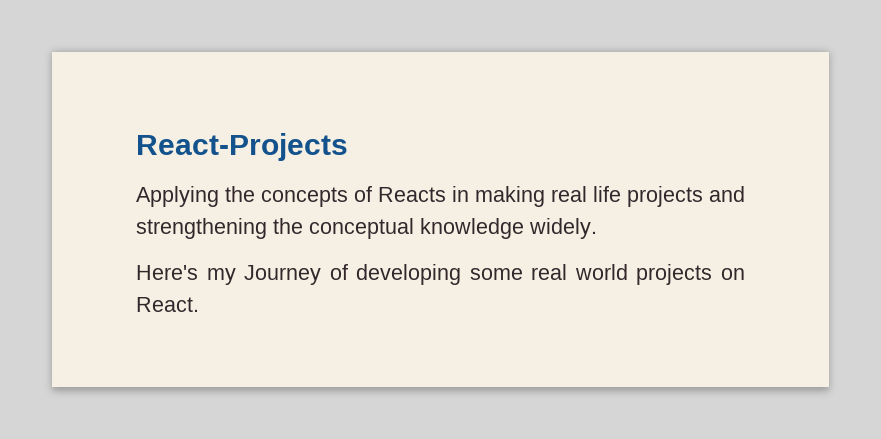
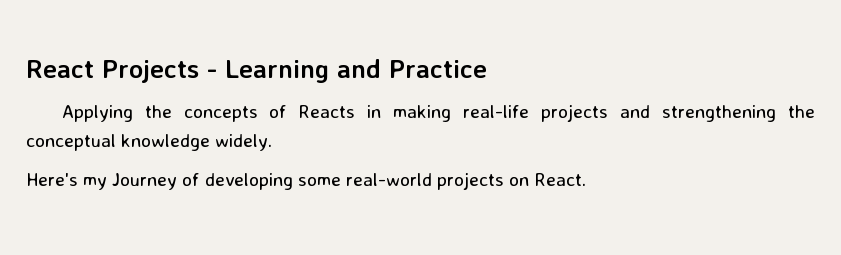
[136,133,348,161] React-Projects -> [26,59,487,83] React Projects - Learning and Practice
[551,186,621,202] real life -> [463,105,530,118] real-life
[531,264,628,280] real world -> [345,173,432,186] real-world

